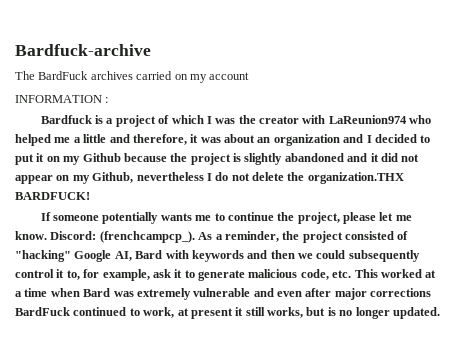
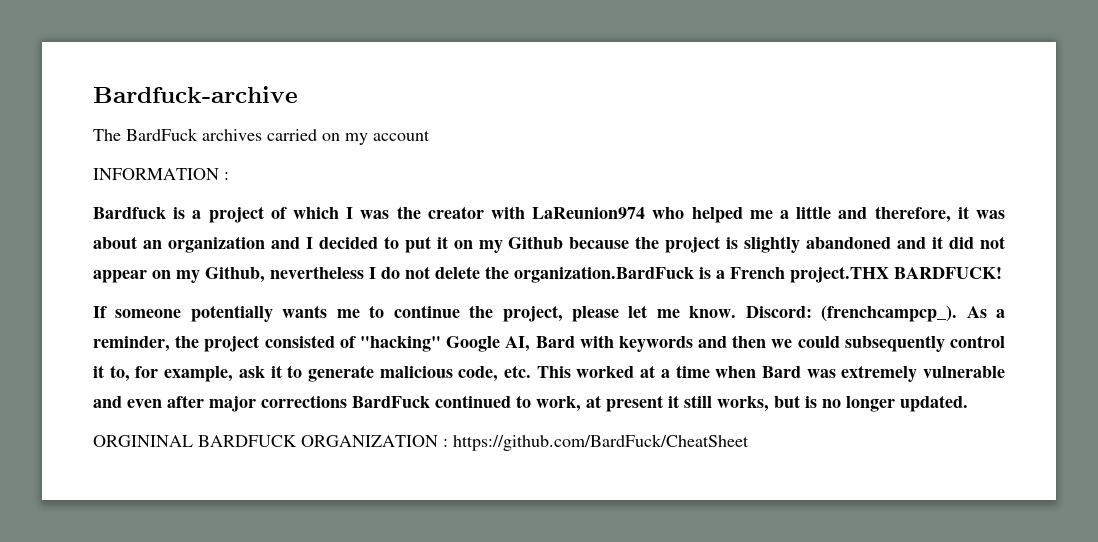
[307,172,404,184] organization.THX -> [514,266,889,283] organization.BardFuck is a French project.THX
(440, 313) none -> [93,434,749,451] // ORGININAL BARDFUCK ORGANIZATION : https://github.com/BardFuck/CheatSheet

